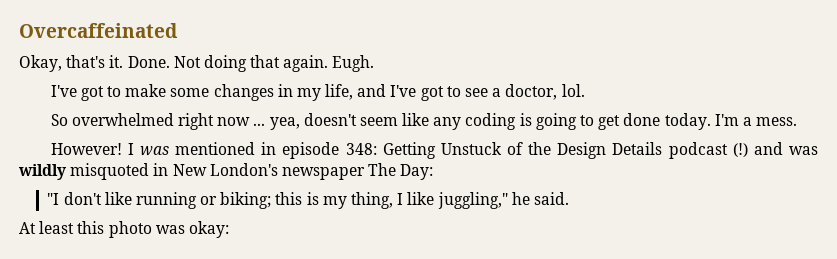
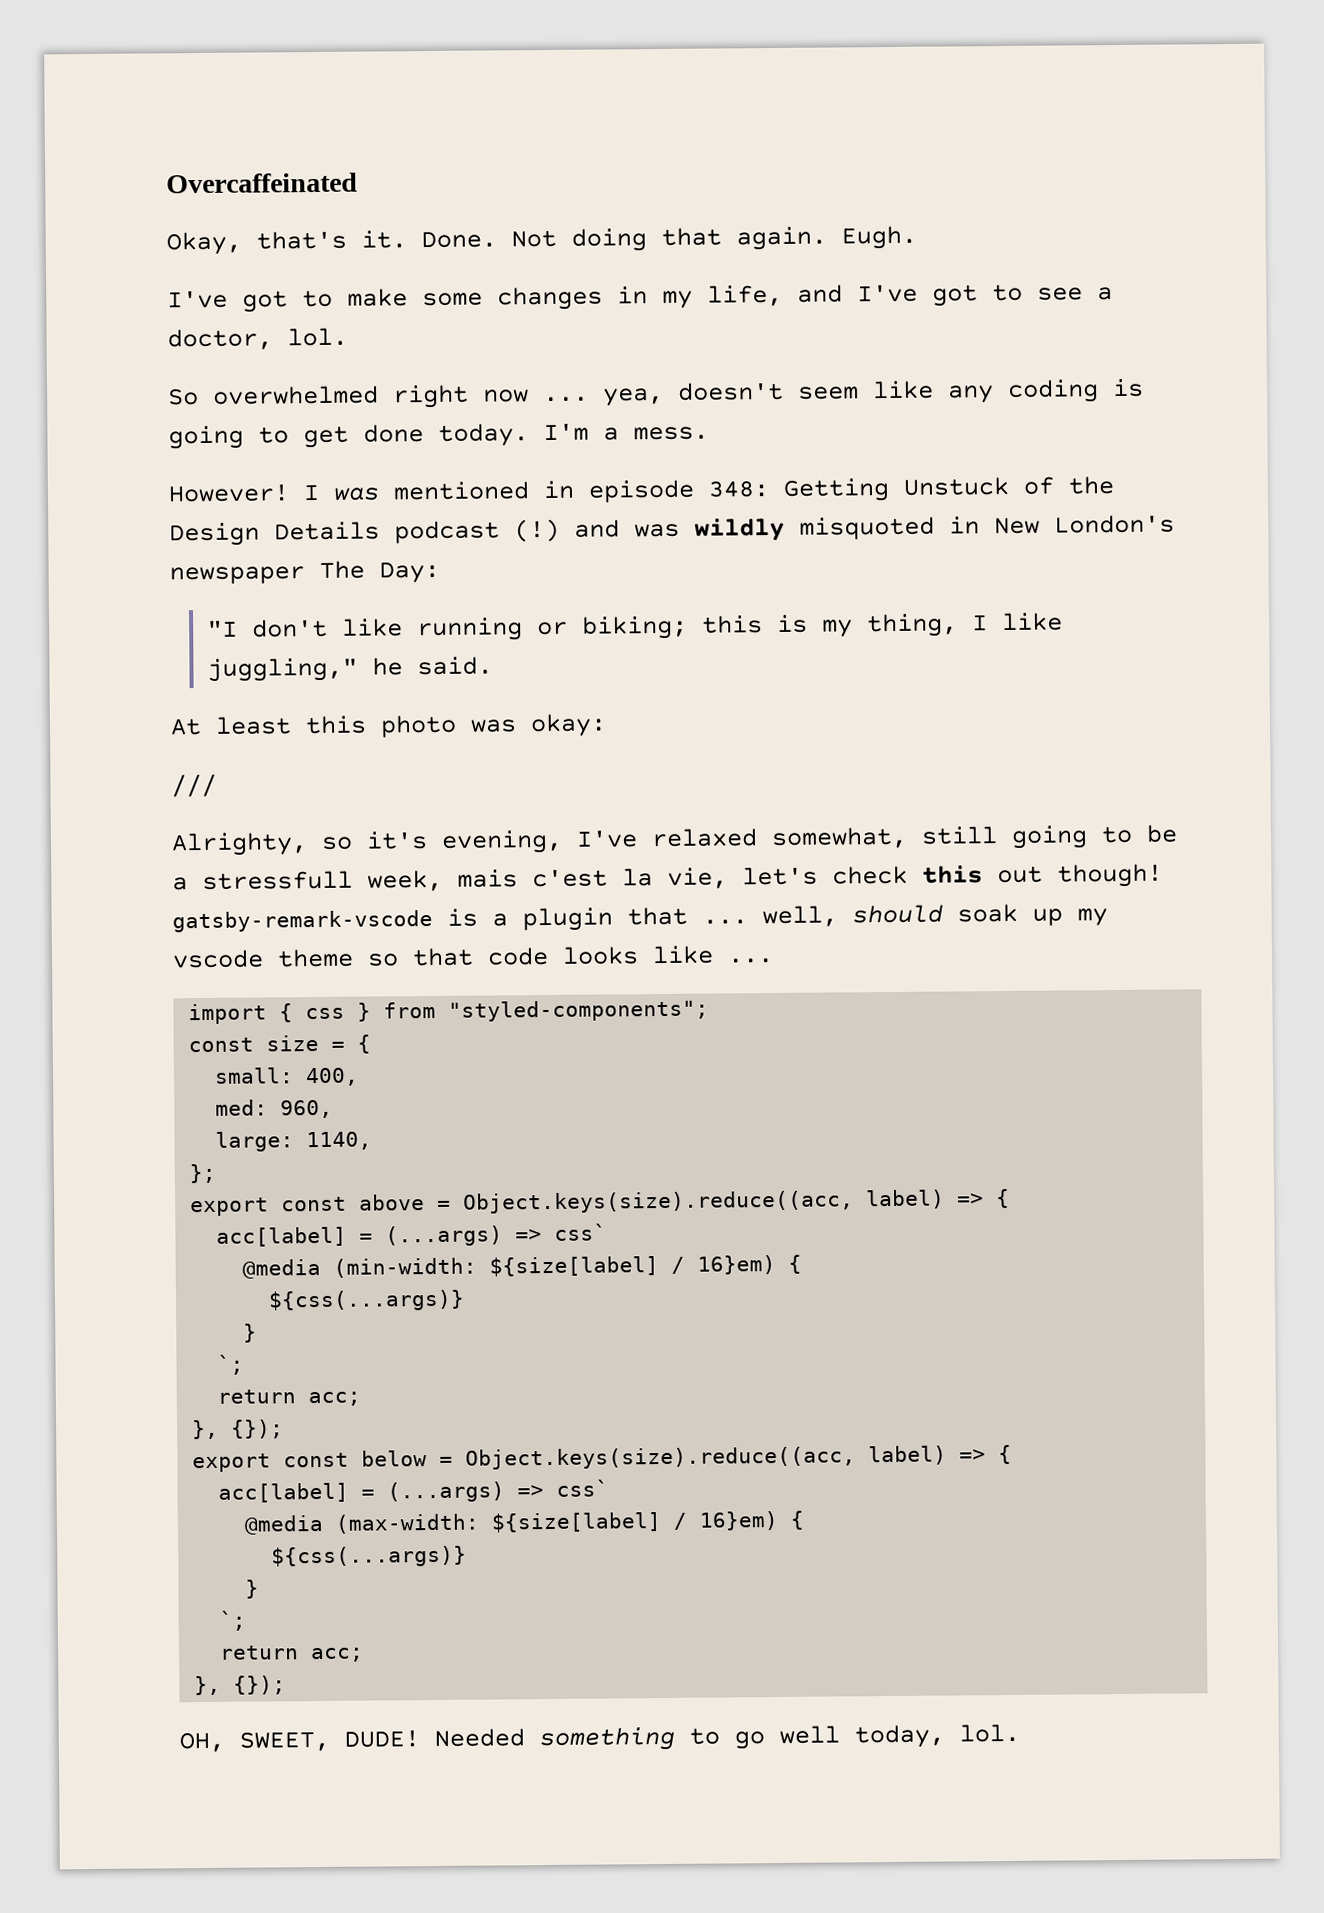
(229, 229) none -> [171,773,217,798] [171,824,1178,857] [172,863,1163,892] [172,903,1108,933] [172,945,774,969] [188,999,710,1025] [188,1034,372,1054] [214,1067,360,1087] [215,1099,334,1119] [215,1131,373,1152] [189,1163,217,1184] [190,1188,1011,1217] [216,1223,608,1247] [242,1254,803,1279] [268,1289,466,1312] [243,1323,258,1343] [217,1354,245,1375] [217,1389,362,1407] [192,1419,285,1440] [192,1444,1013,1473] [218,1479,610,1503] [244,1510,806,1535] [271,1545,468,1568] [245,1579,260,1599] [219,1610,247,1631] [219,1645,365,1663] [194,1675,287,1696] [179,1723,1020,1753] // /// // Alrighty, so it's evening, I've relaxed somewhat, still going to be a stressfull week, mais c'est la vie, let's check this out though! gatsby-remark-vscode is a plugin that ... well, should soak up my vscode theme so that code looks like ... // import { css } from "styled-components"; // const size = { // small: 400, // med: 960, // large: 1140, // }; // export const above = Object.keys(size).reduce((acc, label) => { // acc[label] = (...args) => css` // @media (min-width: ${size[label] / 16}em) { // ${css(...args)} // } // `; // return acc; // }, {}); // export const below = Object.keys(size).reduce((acc, label) => { // acc[label] = (...args) => css` // @media (max-width: ${size[label] / 16}em) { // ${css(...args)} // } // `; // return acc; // }, {}); // OH, SWEET, DUDE! Needed something to go well today, lol.

